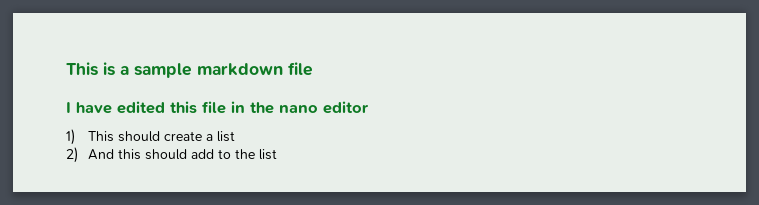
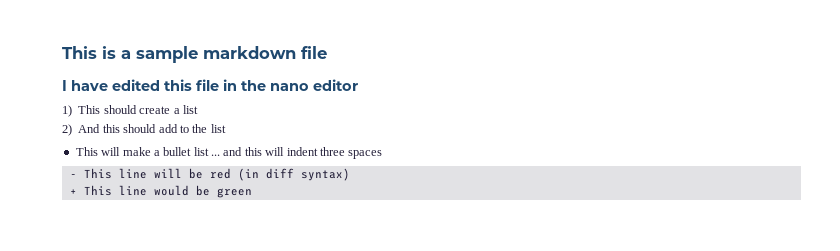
(278, 154) none -> [75,147,383,159] [69,168,350,181] [69,185,252,198] // This will make a bullet list ... and this will indent three spaces // - This line will be red (in diff syntax) // + This line would be green

